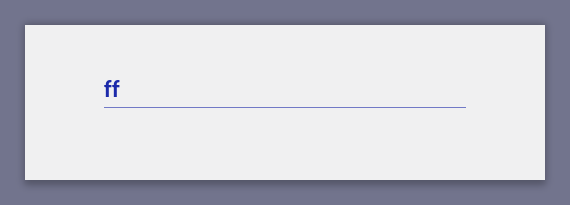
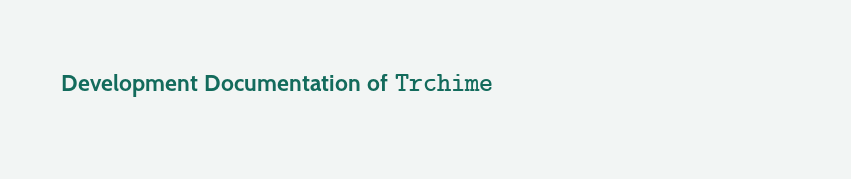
[104,80,120,97] ff -> [61,74,493,97] Development Documentation of Trchime

